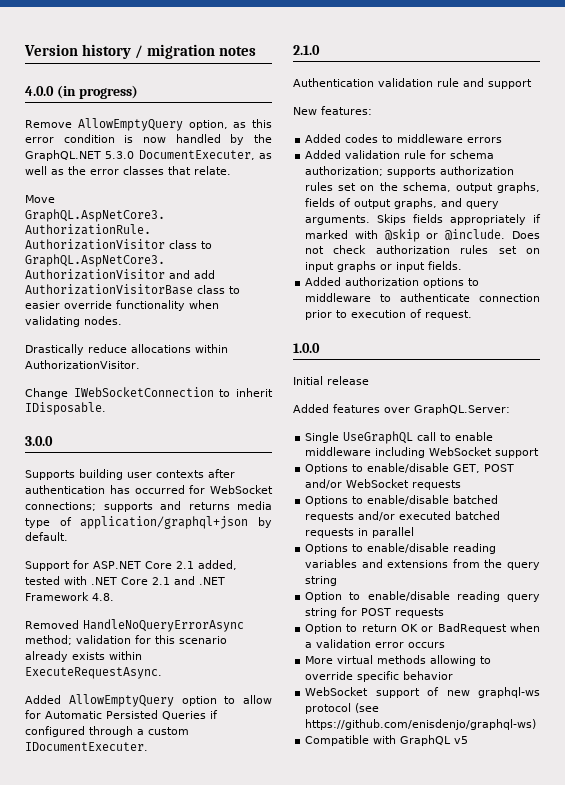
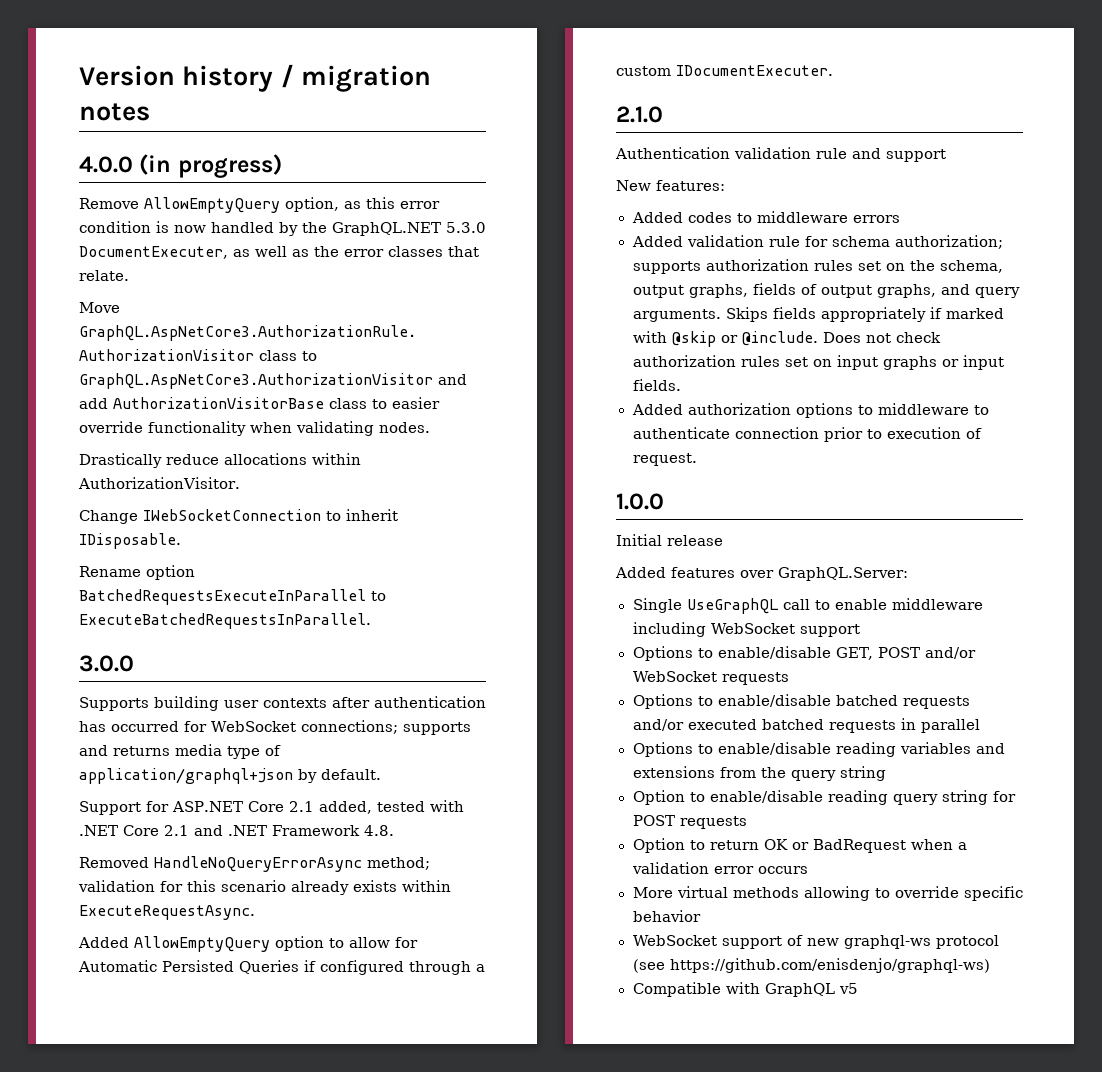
(106, 408) none -> [79,565,195,580] [79,589,386,605] [79,613,371,629] // Rename option BatchedRequestsExecuteInParallel to ExecuteBatchedRequestsInParallel.

